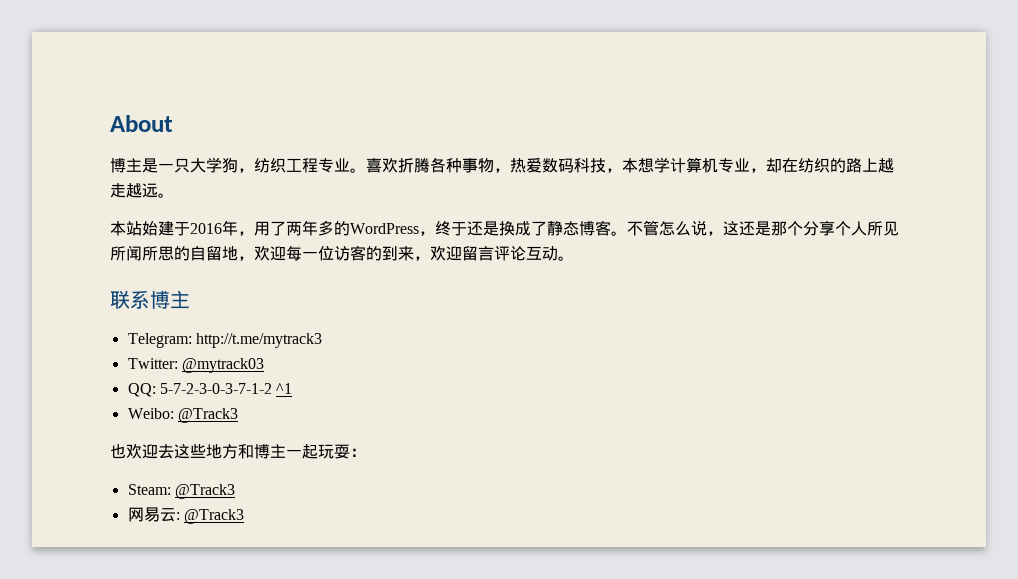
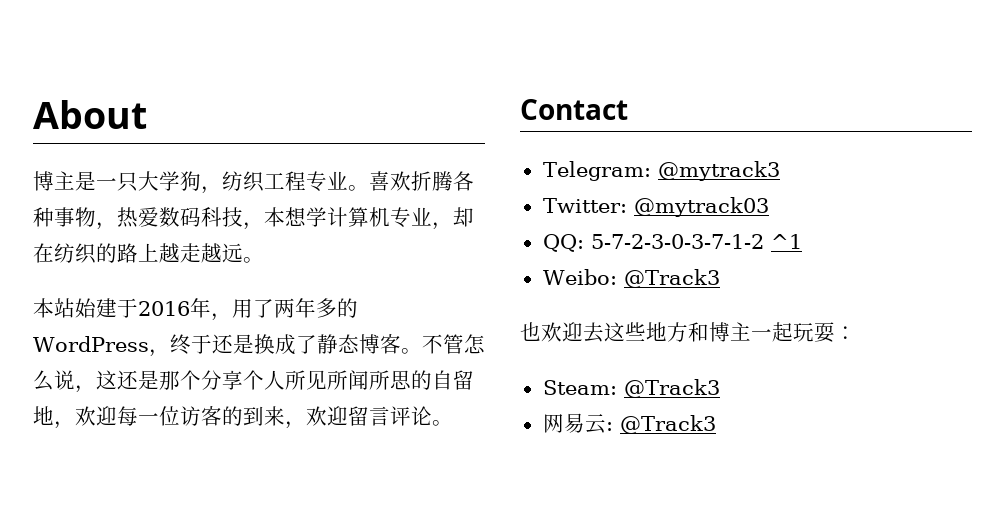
[526,246,574,261] [110,290,190,309] 互动。 // 联系博主 -> [432,420,453,426] [520,99,628,120] 。 // Contact
[195,333,322,348] http://t.me/mytrack3 -> [657,161,780,181] @mytrack3

